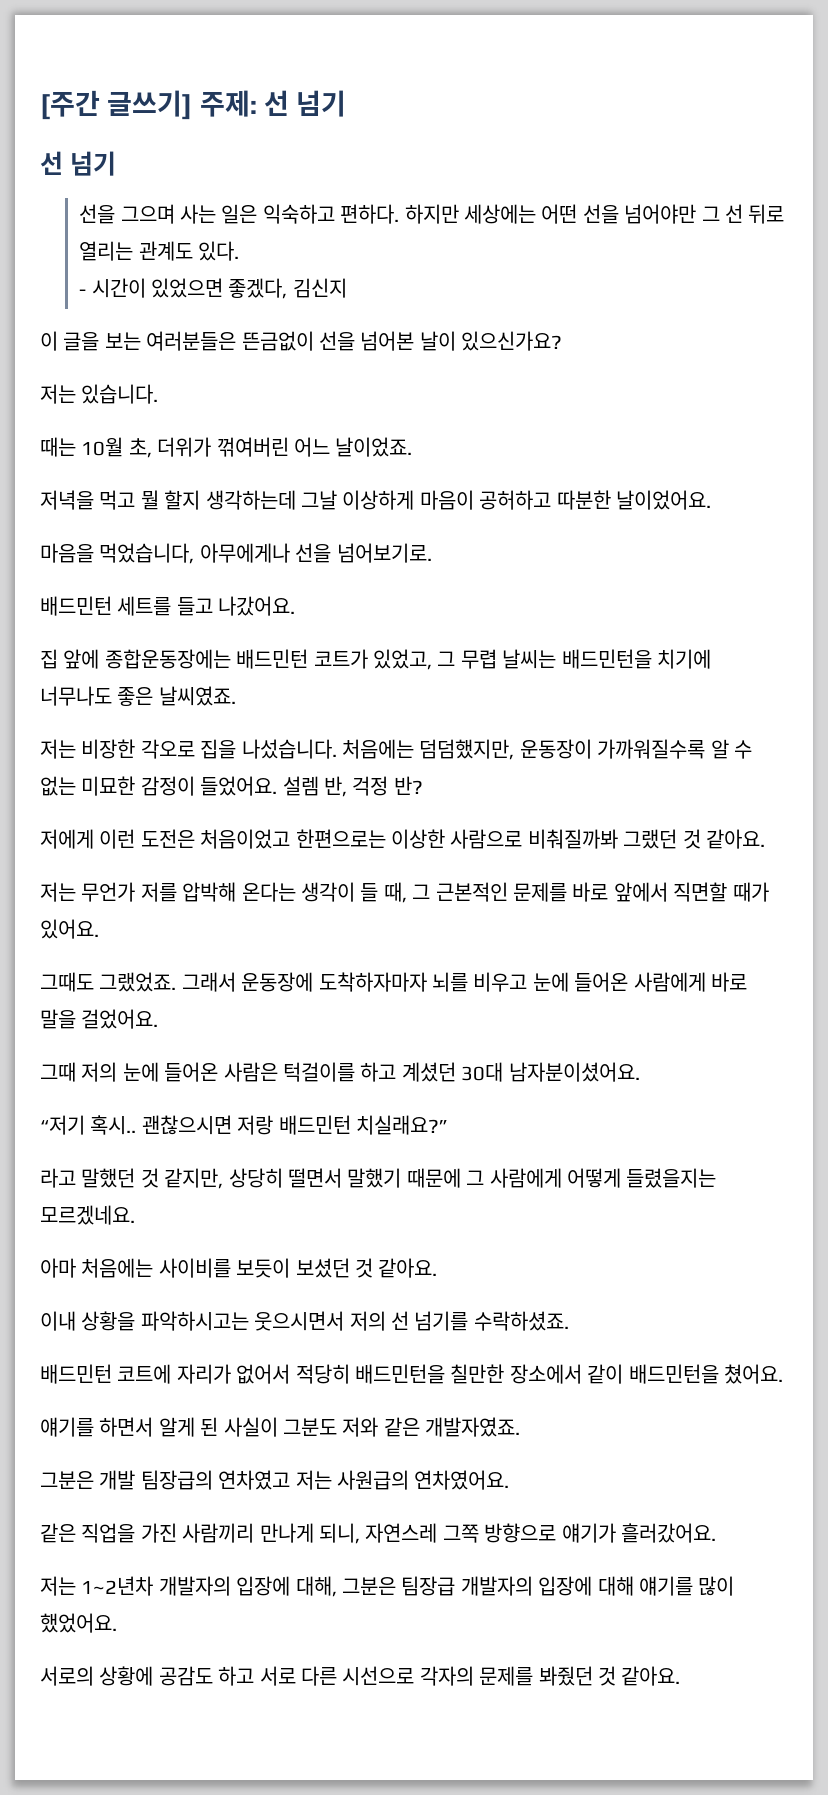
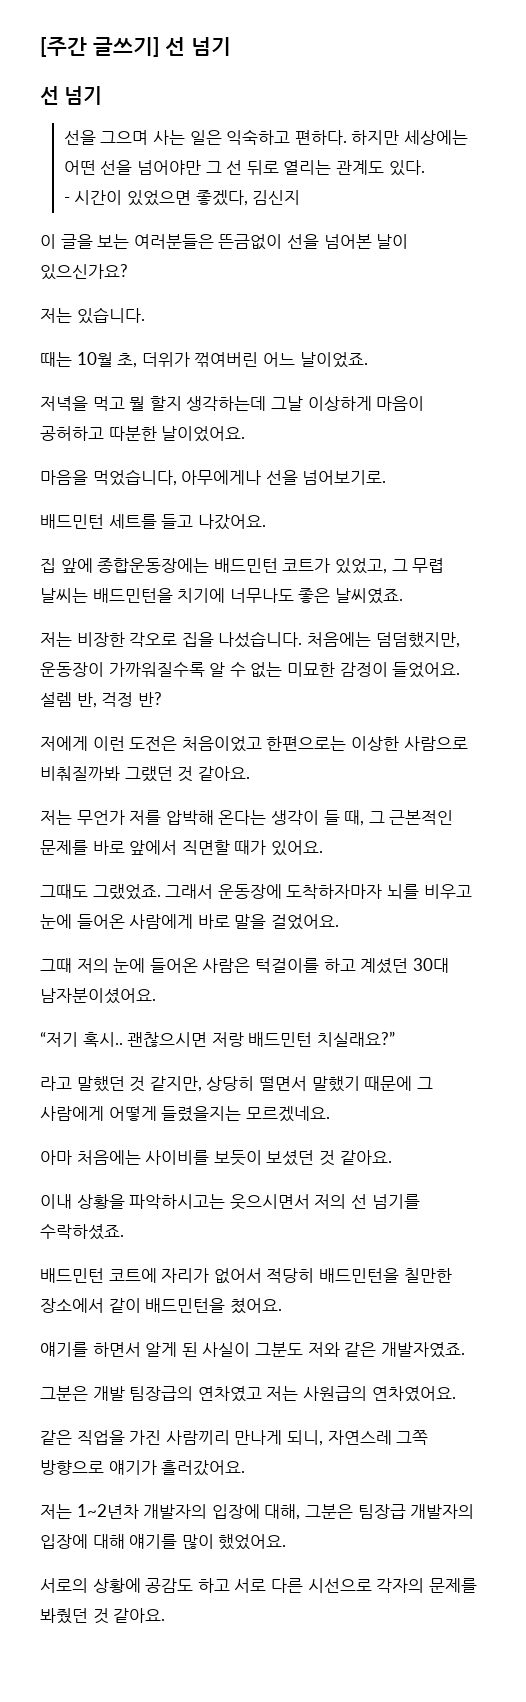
[199,90,257,117] 주제: -> (160, 47) none

